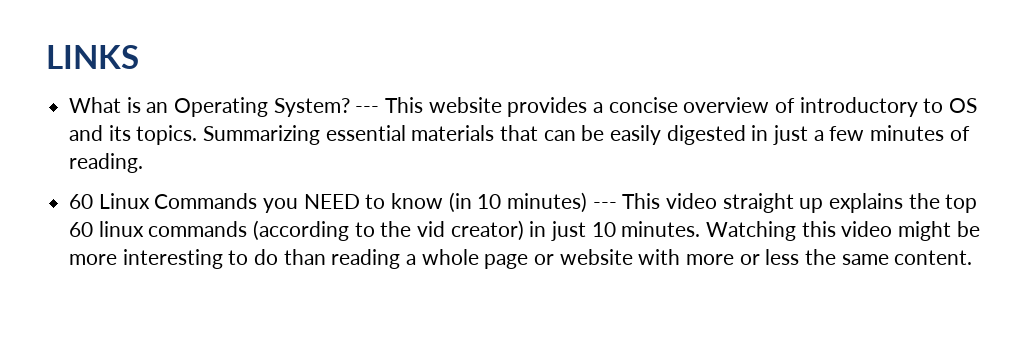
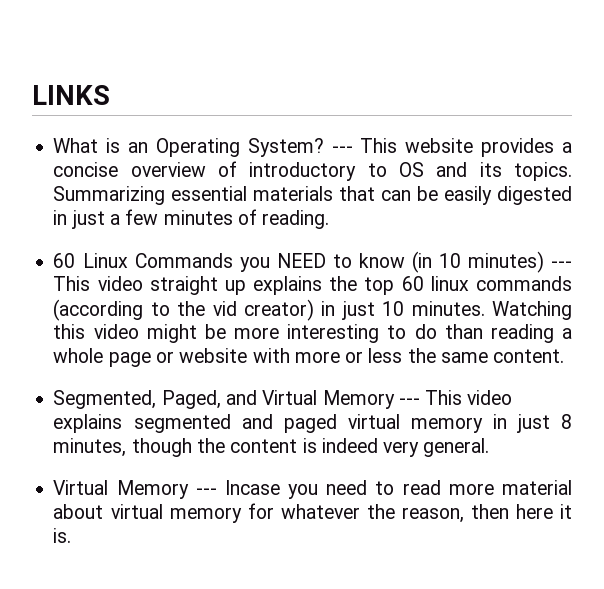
(973, 257) none -> [53,390,513,409] [53,414,573,433] [53,438,490,457] [53,480,572,499] [53,503,573,523] [53,528,72,543] // Segmented, Paged, and Virtual Memory --- This video explains segmented and paged virtual memory in just 8 minutes, though the content is indeed very general. // Virtual Memory --- Incase you need to read more material about virtual memory for whatever the reason, then here it is.

